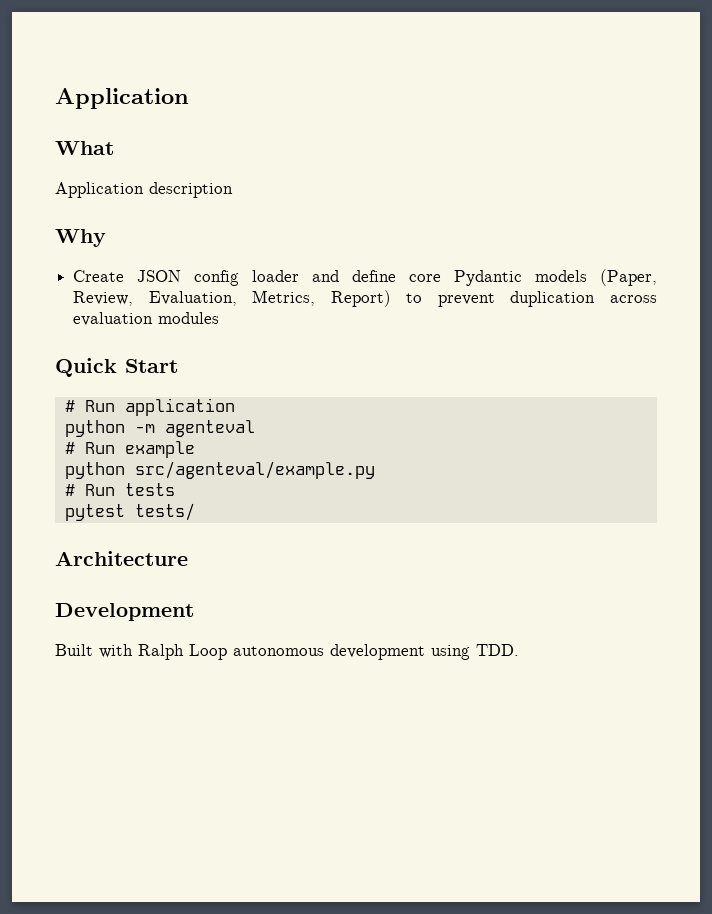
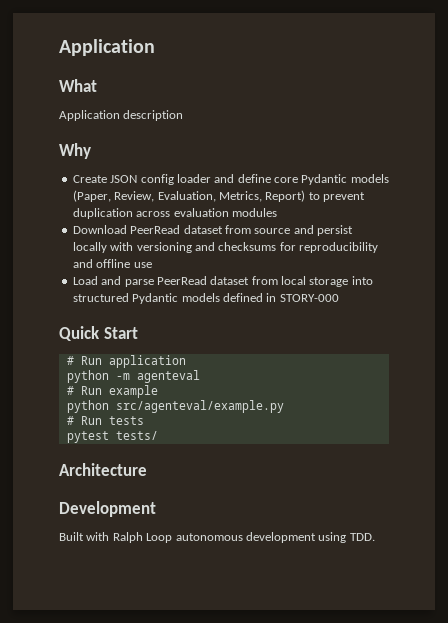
(220, 318) none -> [72,225,353,236] [72,242,378,253] [72,259,152,268] [72,276,373,287] [72,293,339,304] // Download PeerRead dataset from source and persist locally with versioning and checksums for reproducibility and offline use // Load and parse PeerRead dataset from local storage into structured Pydantic models defined in STORY-000

